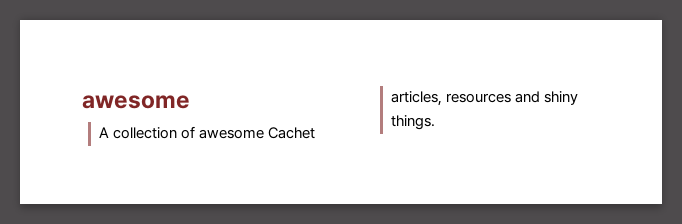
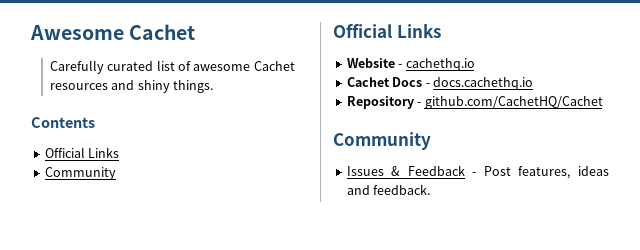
[82,95,190,109] [98,127,177,139] awesome // A collection -> [30,24,196,40] [49,60,175,74] Awesome Cachet // Carefully curated list
[390,91,442,106] articles, -> (295, 66) none
(435, 122) none -> [31,117,95,128] [44,147,120,158] [44,167,116,180] [333,23,441,38] [346,58,475,71] [346,77,533,90] [346,96,603,109] [333,132,431,150] [346,165,609,179] [346,184,431,195] // Contents // Official Links // Community // Official Links // Website - cachethq.io // Cachet Docs - docs.cachethq.io // Repository - github.com/CachetHQ/Cachet // Community // Issues & Feedback - Post features, ideas and feedback.

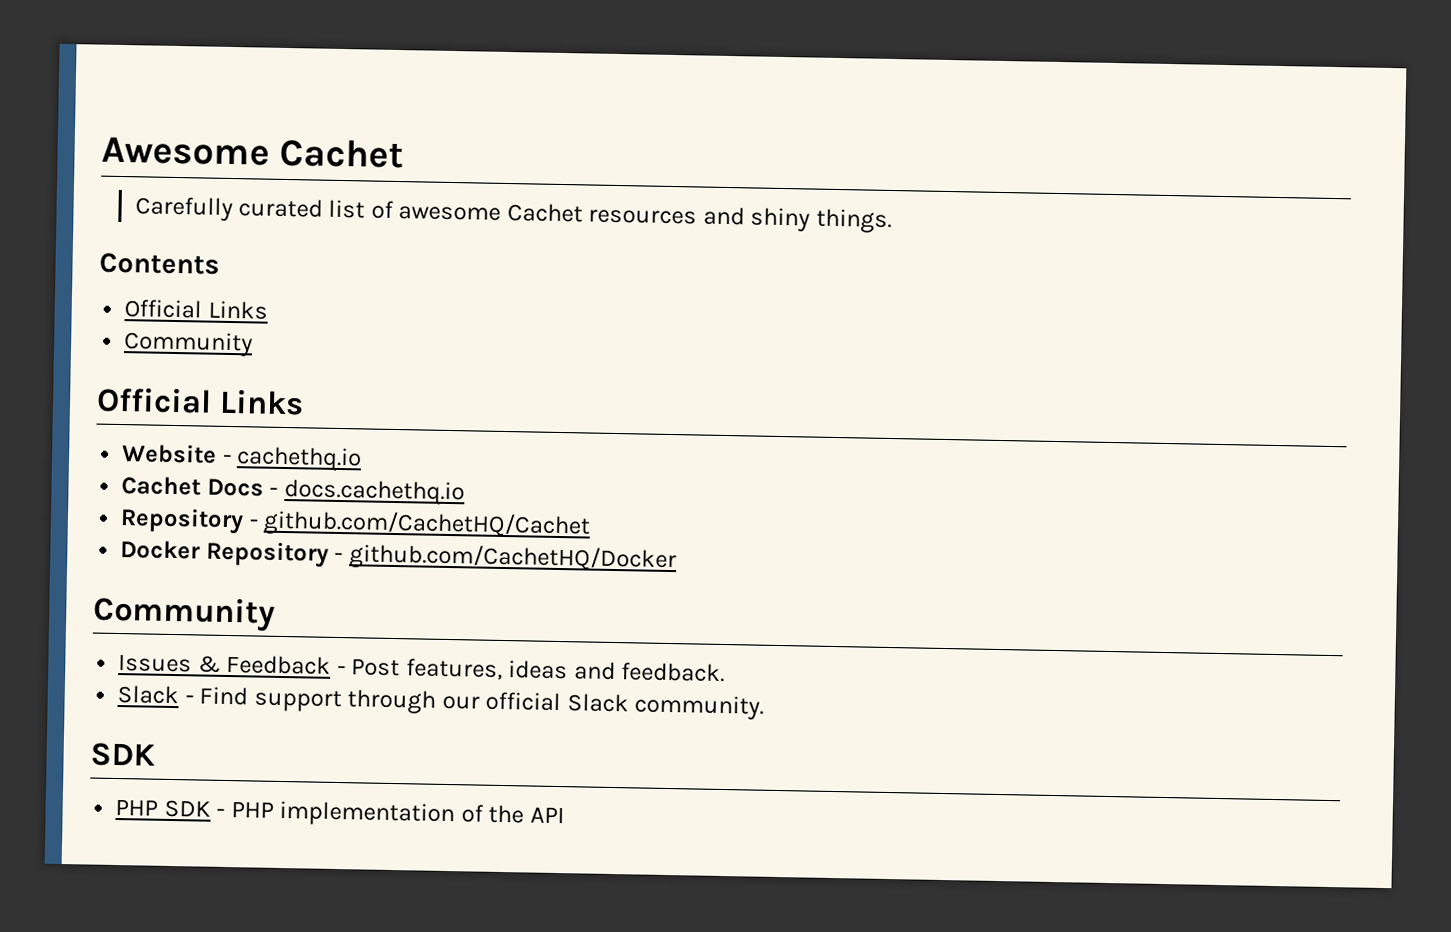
(603, 102) none -> [120,540,677,574] // Docker Repository - github.com/CachetHQ/Docker
(431, 189) none -> [117,685,765,720] [90,742,156,767] [115,798,565,828] // Slack - Find support through our official Slack community. // SDK // PHP SDK - PHP implementation of the API

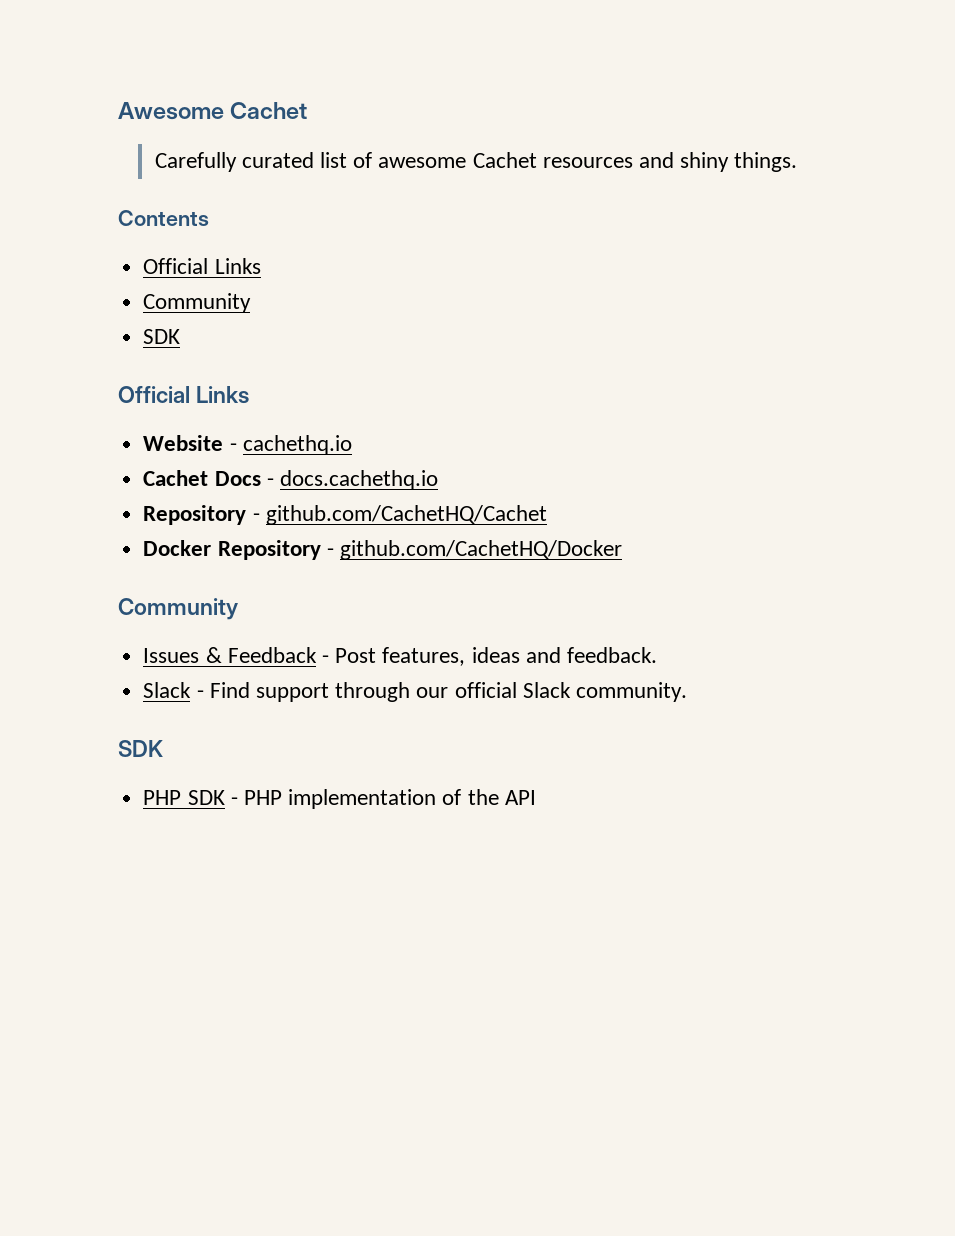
(254, 344) none -> [143,329,181,344] // SDK

